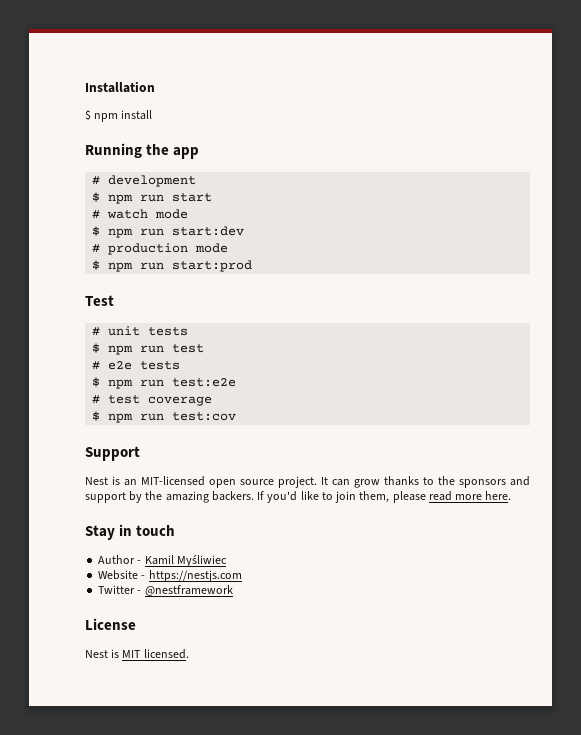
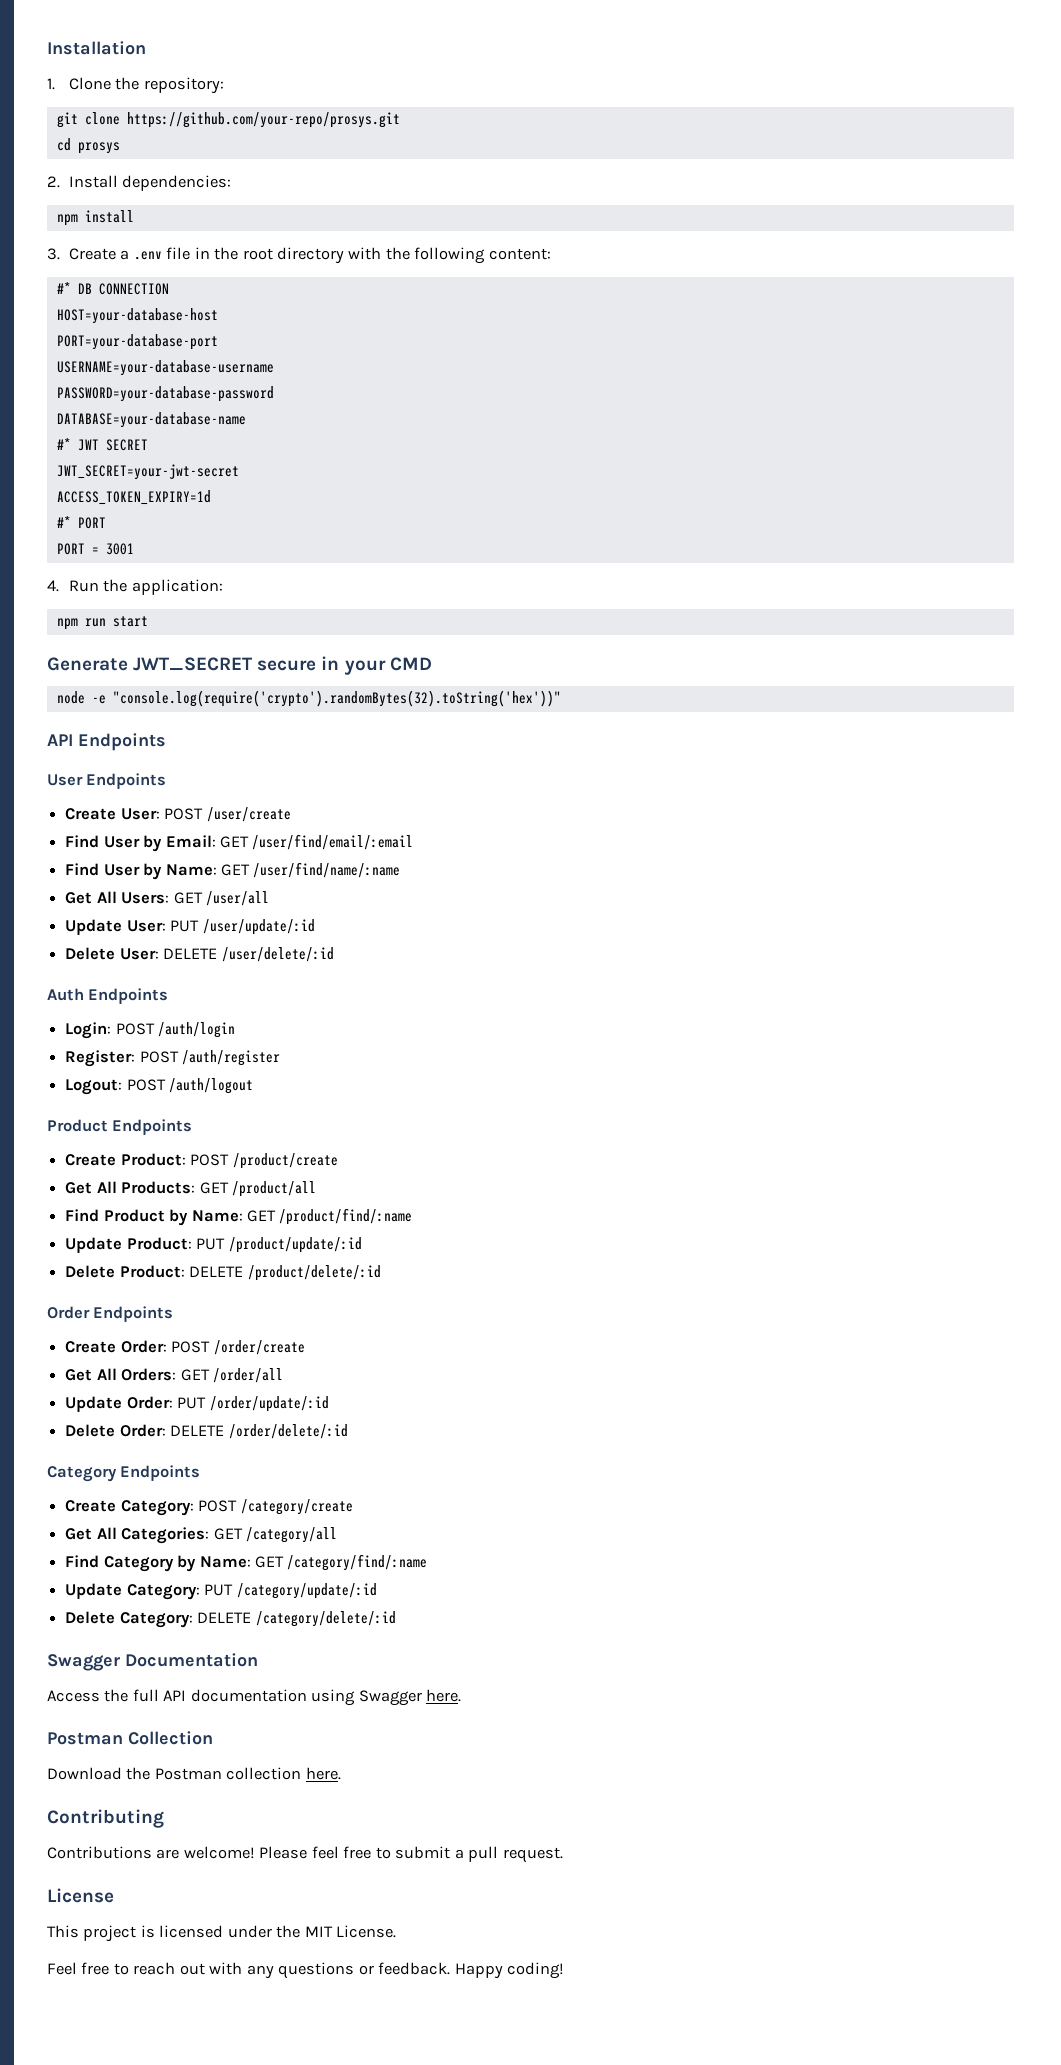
[85,110,153,122] [85,143,200,159] [92,175,197,187] [92,192,213,204] [92,209,189,219] [92,226,245,238] [92,243,229,255] [92,260,253,272] [85,295,114,306] [92,326,189,336] [92,343,205,355] [92,361,181,370] [92,377,237,389] [92,395,213,406] [92,411,237,423] [85,446,140,461] [85,476,530,488] [85,491,512,503] [85,524,176,540] [98,555,227,567] [98,570,242,582] [98,585,233,596] [85,618,136,630] [85,649,189,659] $ npm install // Running the app // # development // $ npm run start // # watch mode // $ npm run start:dev // # production mode // $ npm run start:prod // Test // # unit tests // $ npm run test // # e2e tests // $ npm run test:e2e // # test coverage // $ npm run test:cov // Support // Nest is an MIT-licensed open source project. It can grow thanks to the sponsors and support by the amazing backers. If you'd like to join them, please read more here. // Stay in touch // Author - Kamil Myśliwiec // Website - https://nestjs.com // Twitter - @nestframework // License // Nest is MIT licensed. -> [47,77,224,94] [56,112,400,128] [56,138,120,154] [47,175,232,191] [56,210,134,226] [47,247,551,264] [56,282,169,295] [56,308,218,324] [56,334,218,350] [56,360,274,376] [56,386,274,402] [56,412,246,428] [56,438,148,451] [56,464,239,480] [56,490,211,505] [56,516,106,529] [56,543,134,555] [47,579,223,595] [56,616,148,630] [47,656,432,675] [56,690,561,707] [47,733,166,751] [47,773,167,789] [65,807,291,822] [65,834,414,852] [65,862,401,880] [65,891,269,906] [65,919,315,935] [65,947,334,962] [47,988,169,1004] [65,1022,236,1039] [65,1050,281,1067] [65,1078,254,1095] [47,1119,193,1135] [65,1153,338,1169] [65,1181,316,1197] [65,1208,413,1226] [65,1237,362,1253] [65,1265,381,1281] [47,1306,174,1322] [65,1340,305,1355] [65,1368,283,1383] [65,1396,329,1412] [65,1424,348,1439] [47,1465,201,1482] [65,1499,353,1516] [65,1527,337,1544] [65,1554,428,1572] [65,1583,377,1600] [65,1611,396,1628] [47,1653,258,1671] [47,1689,462,1706] [47,1731,213,1745] [47,1767,341,1780] [47,1809,164,1828] [47,1846,563,1863] [47,1888,114,1903] [47,1925,397,1942] [47,1962,565,1979] 1. Clone the repository: // git clone https://github.com/your-repo/prosys.git // cd prosys // 2. Install dependencies: // npm install // 3. Create a .env file in the root directory with the following content: // #* DB CONNECTION // HOST=your-database-host // PORT=your-database-port // USERNAME=your-database-username // PASSWORD=your-database-password // DATABASE=your-database-name // #* JWT SECRET // JWT_SECRET=your-jwt-secret // ACCESS_TOKEN_EXPIRY=1d // #* PORT // PORT = 3001 // 4. Run the application: // npm run start // Generate JWT_SECRET secure in your CMD // node -e "console.log(require('crypto').randomBytes(32).toString('hex'))" // API Endpoints // User Endpoints // Create User: POST /user/create // Find User by Email: GET /user/find/email/:email // Find User by Name: GET /user/find/name/:name // Get All Users: GET /user/all // Update User: PUT /user/update/:id // Delete User: DELETE /user/delete/:id // Auth Endpoints // Login: POST /auth/login // Register: POST /auth/register // Logout: POST /auth/logout // Product Endpoints // Create Product: POST /product/create // Get All Products: GET /product/all // Find Product by Name: GET /product/find/:name // Update Product: PUT /product/update/:id // Delete Product: DELETE /product/delete/:id // Order Endpoints // Create Order: POST /order/create // Get All Orders: GET /order/all // Update Order: PUT /order/update/:id // Delete Order: DELETE /order/delete/:id // Category Endpoints // Create Category: POST /category/create // Get All Categories: GET /category/all // Find Category by Name: GET /category/find/:name // Update Category: PUT /category/update/:id // Delete Category: DELETE /category/delete/:id // Swagger Documentation // Access the full API documentation using Swagger here. // Postman Collection // Download the Postman collection here. // Contributing // Contributions are welcome! Please feel free to submit a pull request. // License // This project is licensed under the MIT License. // Feel free to reach out with any questions or feedback. Happy coding!

